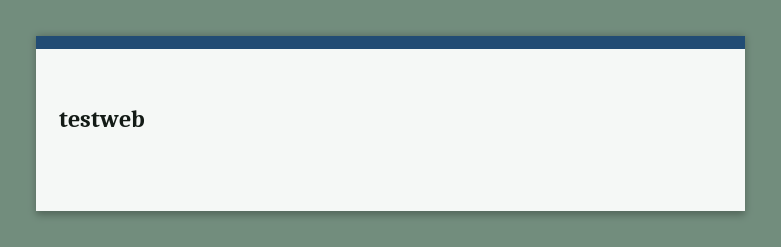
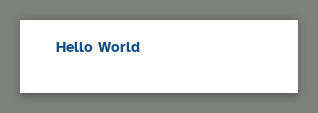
[59,110,145,127] testweb -> [56,42,140,52] Hello World

